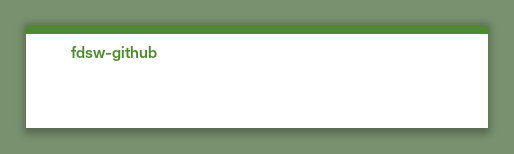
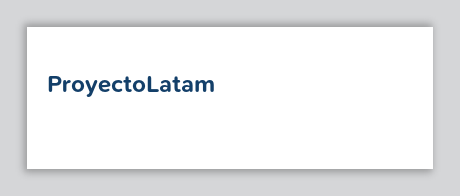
[71,46,157,61] fdsw-github -> [47,76,215,97] ProyectoLatam

